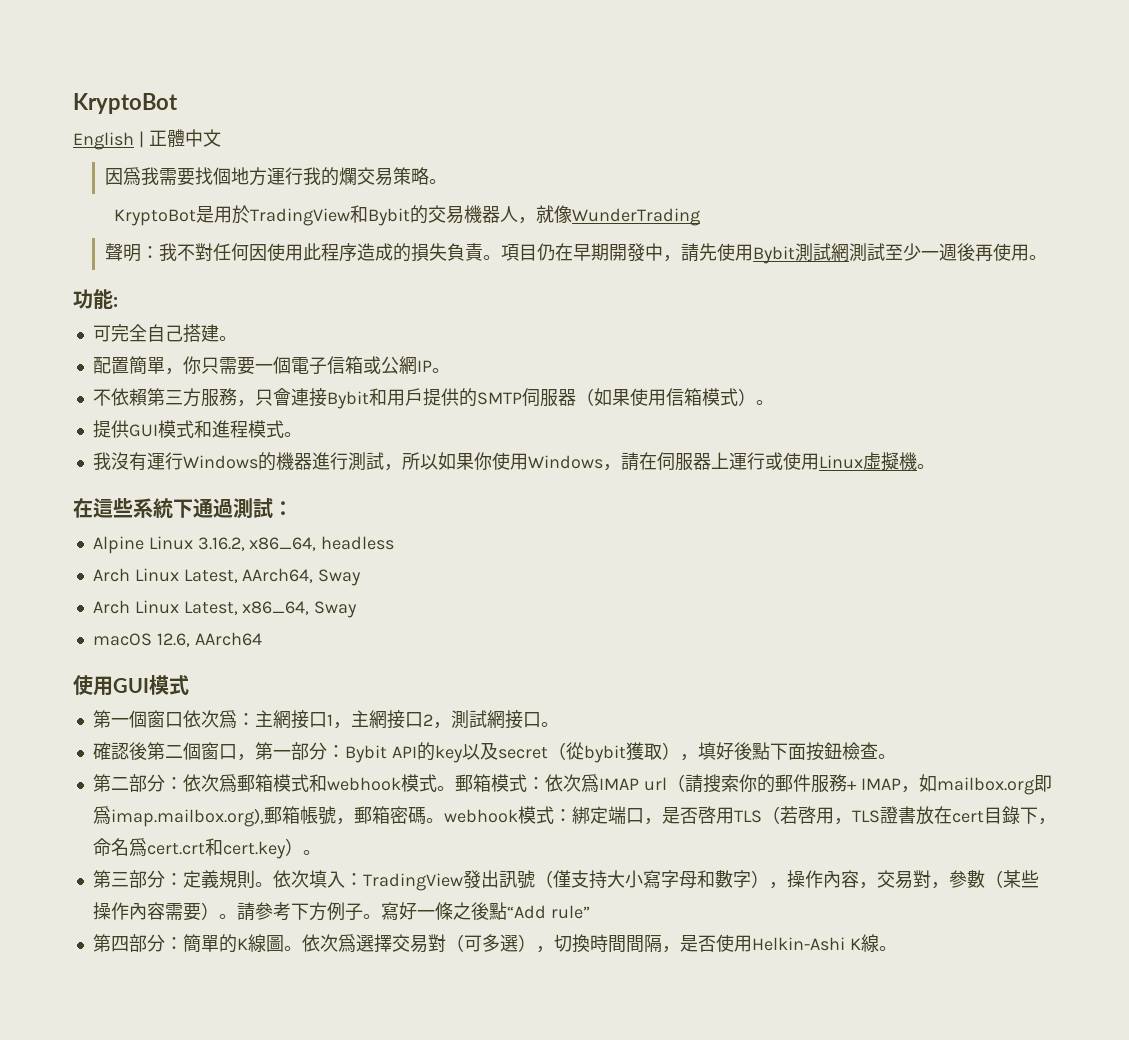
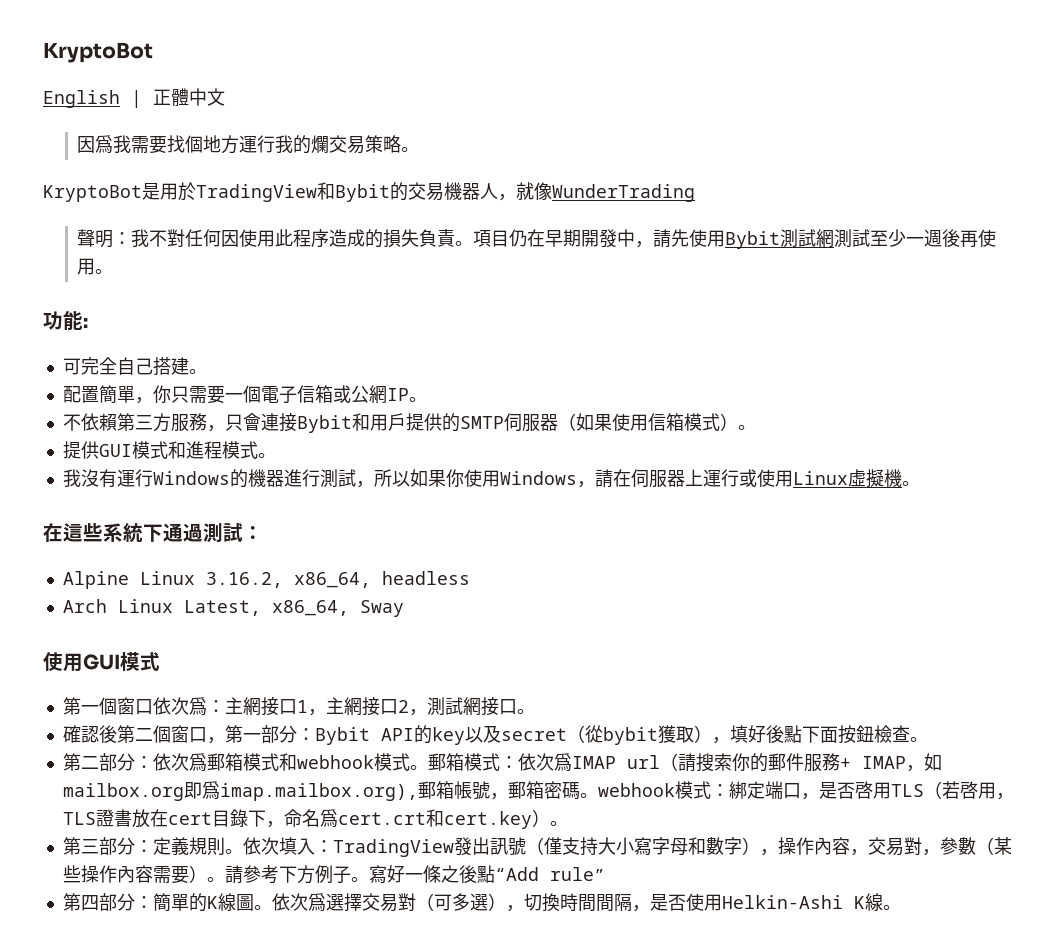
[92,568,362,586] // Arch Linux Latest, AArch64, Sway -> (470, 578) none
[92,632,262,647] // macOS 12.6, AArch64 -> (404, 608) none

